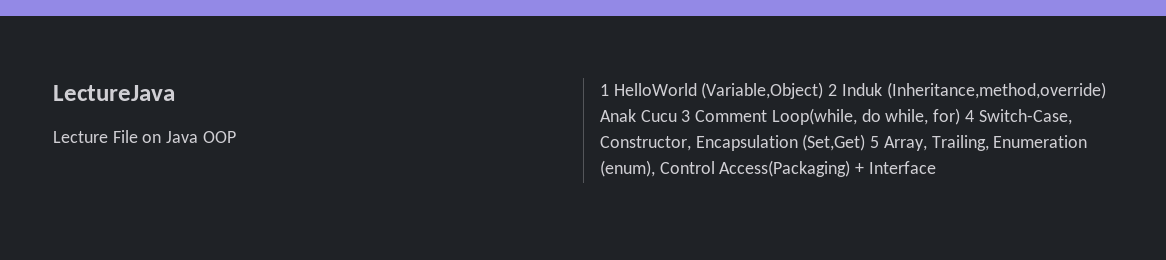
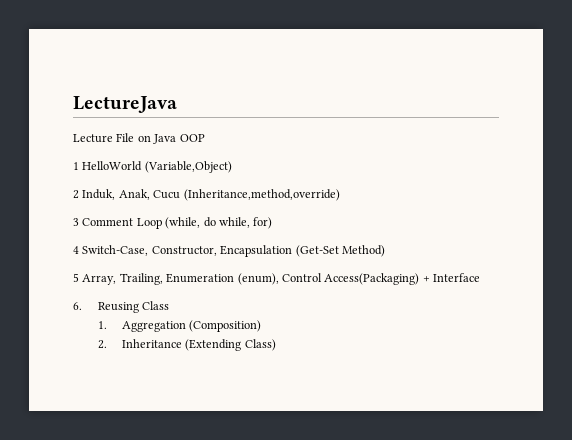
[828,82,1106,99] [600,108,857,125] 2 Induk (Inheritance,method,override) Anak Cucu 3 Comment Loop(while, -> [73,189,340,201] [73,217,201,229] // 2 Induk, Anak, Cucu (Inheritance,method,override) // 3 Comment Loop (while,
(961, 116) none -> (273, 223) //
[802,134,866,151] (Set,Get) -> [295,245,385,257] (Get-Set Method) //
(936, 167) none -> [73,301,169,313] [97,320,262,332] [97,339,276,351] // 6. Reusing Class // 1. Aggregation (Composition) // 2. Inheritance (Extending Class)

